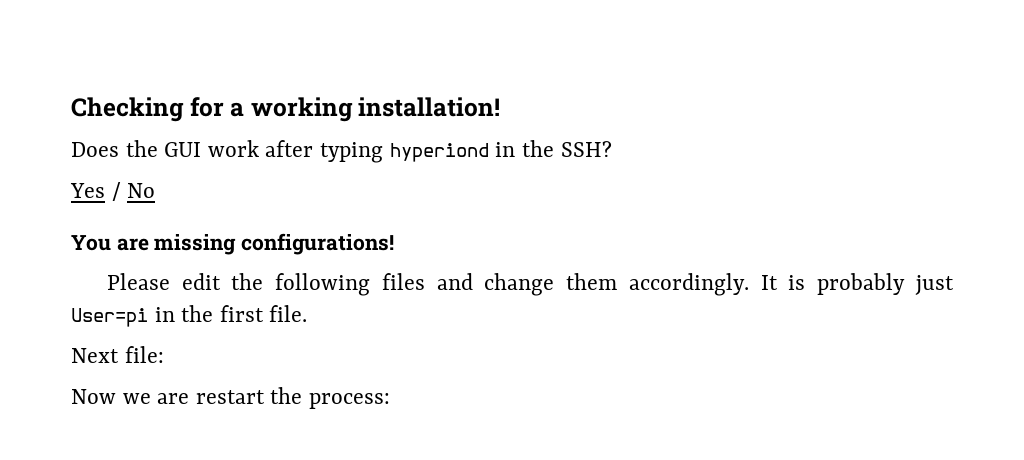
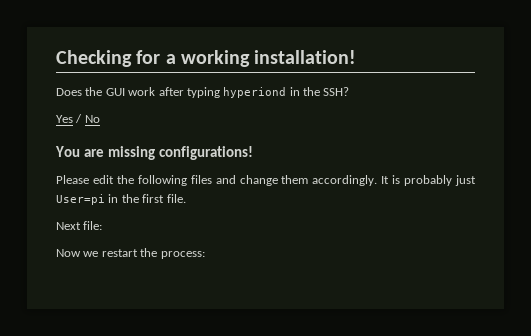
[157,393,190,404] are -> (99, 254) none

